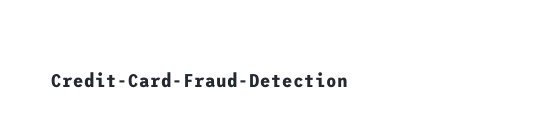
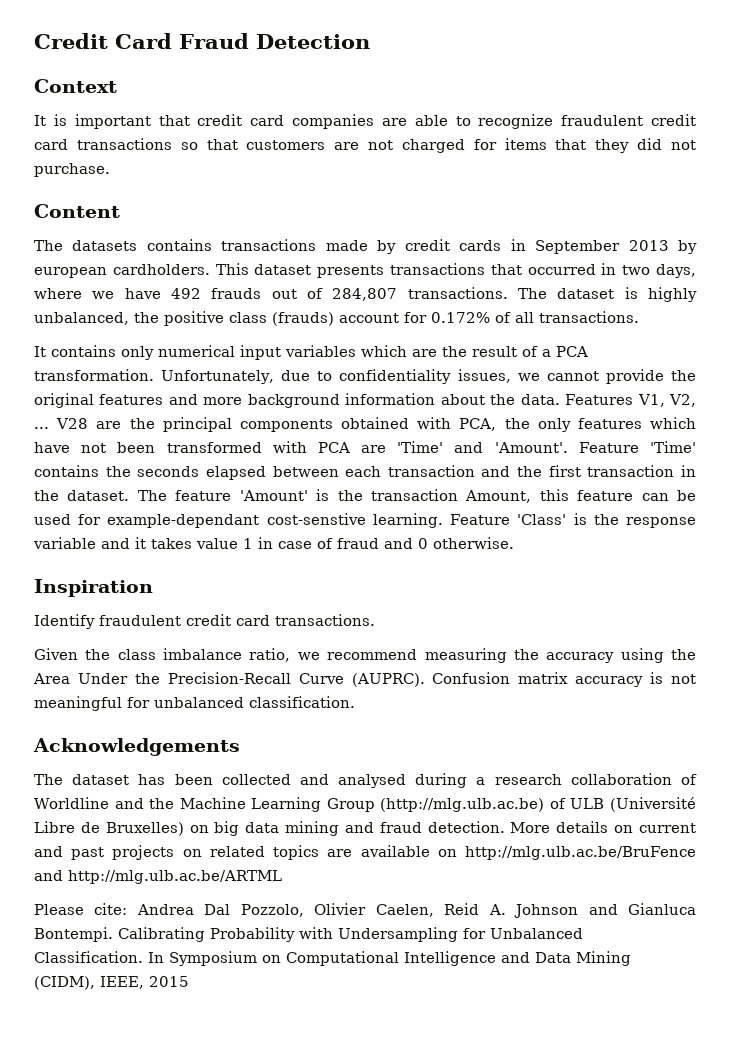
[51,72,348,88] Credit-Card-Fraud-Detection -> [34,33,370,49] [34,79,117,93] [34,114,696,129] [34,138,696,153] [34,163,110,177] [34,204,120,218] [34,239,697,254] [34,263,696,278] [34,287,698,302] [34,311,639,326] [34,345,588,360] [34,369,696,384] [34,393,697,408] [34,417,696,432] [34,441,696,453] [34,465,696,480] [34,489,696,503] [34,513,696,528] [33,537,514,549] [34,579,153,597] [34,614,375,629] [34,648,697,663] [33,672,696,687] [34,696,355,711] [33,738,240,756] [34,773,697,788] [34,797,696,812] [34,821,696,836] [34,845,696,860] [34,870,282,884] [34,903,696,918] [34,927,583,942] [34,951,631,966] [34,976,189,990] Credit Card Fraud Detection // Context // It is important that credit card companies are able to recognize fraudulent credit card transactions so that customers are not charged for items that they did not purchase. // Content // The datasets contains transactions made by credit cards in September 2013 by european cardholders. This dataset presents transactions that occurred in two days, where we have 492 frauds out of 284,807 transactions. The dataset is highly unbalanced, the positive class (frauds) account for 0.172% of all transactions. // It contains only numerical input variables which are the result of a PCA transformation. Unfortunately, due to confidentiality issues, we cannot provide the original features and more background information about the data. Features V1, V2, ... V28 are the principal components obtained with PCA, the only features which have not been transformed with PCA are 'Time' and 'Amount'. Feature 'Time' contains the seconds elapsed between each transaction and the first transaction in the dataset. The feature 'Amount' is the transaction Amount, this feature can be used for example-dependant cost-senstive learning. Feature 'Class' is the response variable and it takes value 1 in case of fraud and 0 otherwise. // Inspiration // Identify fraudulent credit card transactions. // Given the class imbalance ratio, we recommend measuring the accuracy using the Area Under the Precision-Recall Curve (AUPRC). Confusion matrix accuracy is not meaningful for unbalanced classification. // Acknowledgements // The dataset has been collected and analysed during a research collaboration of Worldline and the Machine Learning Group (http://mlg.ulb.ac.be) of ULB (Université Libre de Bruxelles) on big data mining and fraud detection. More details on current and past projects on related topics are available on http://mlg.ulb.ac.be/BruFence and http://mlg.ulb.ac.be/ARTML // Please cite: Andrea Dal Pozzolo, Olivier Caelen, Reid A. Johnson and Gianluca Bontempi. Calibrating Probability with Undersampling for Unbalanced Classification. In Symposium on Computational Intelligence and Data Mining (CIDM), IEEE, 2015

